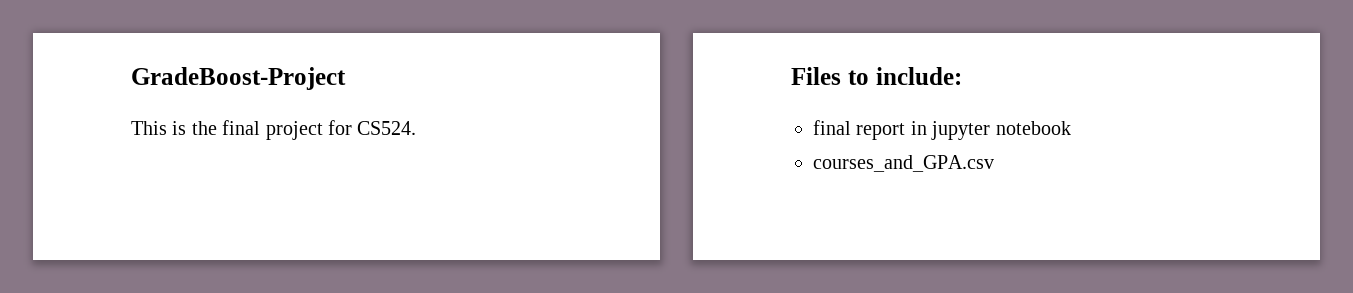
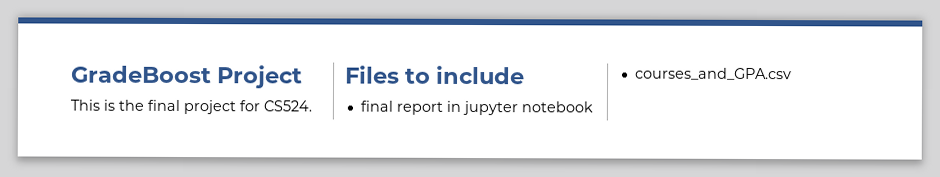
[131,67,346,90] GradeBoost-Project -> [71,65,304,89] GradeBoost Project
[875,67,962,85] include: -> [436,65,526,85] include

